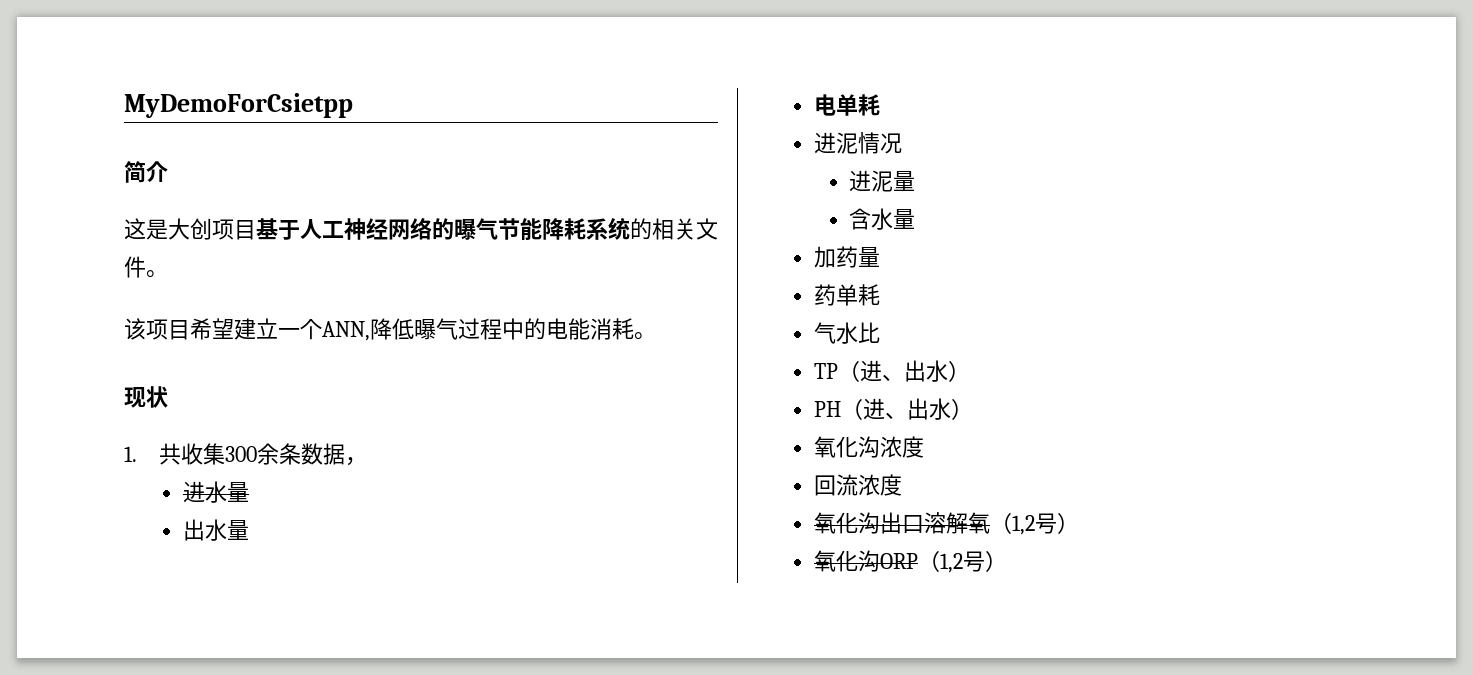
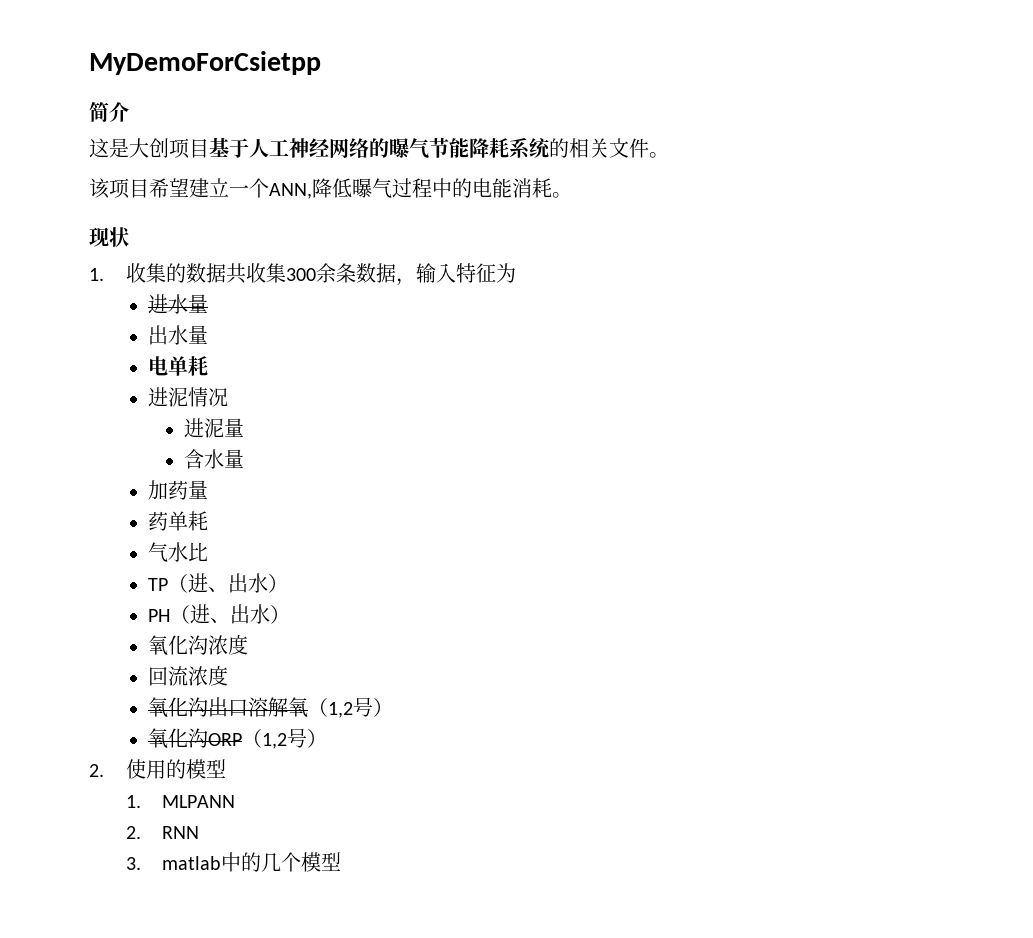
(137, 454) none -> [125,263,226,283] 收集的数据
(368, 461) none -> [415,263,516,283] 输入特征为
(1008, 561) none -> [89,759,226,779] [125,795,236,808] [125,826,200,839] [125,852,342,872] // 2.使用的模型 // 1. MLPANN // 2. RNN // 3. matlab中的几个模型

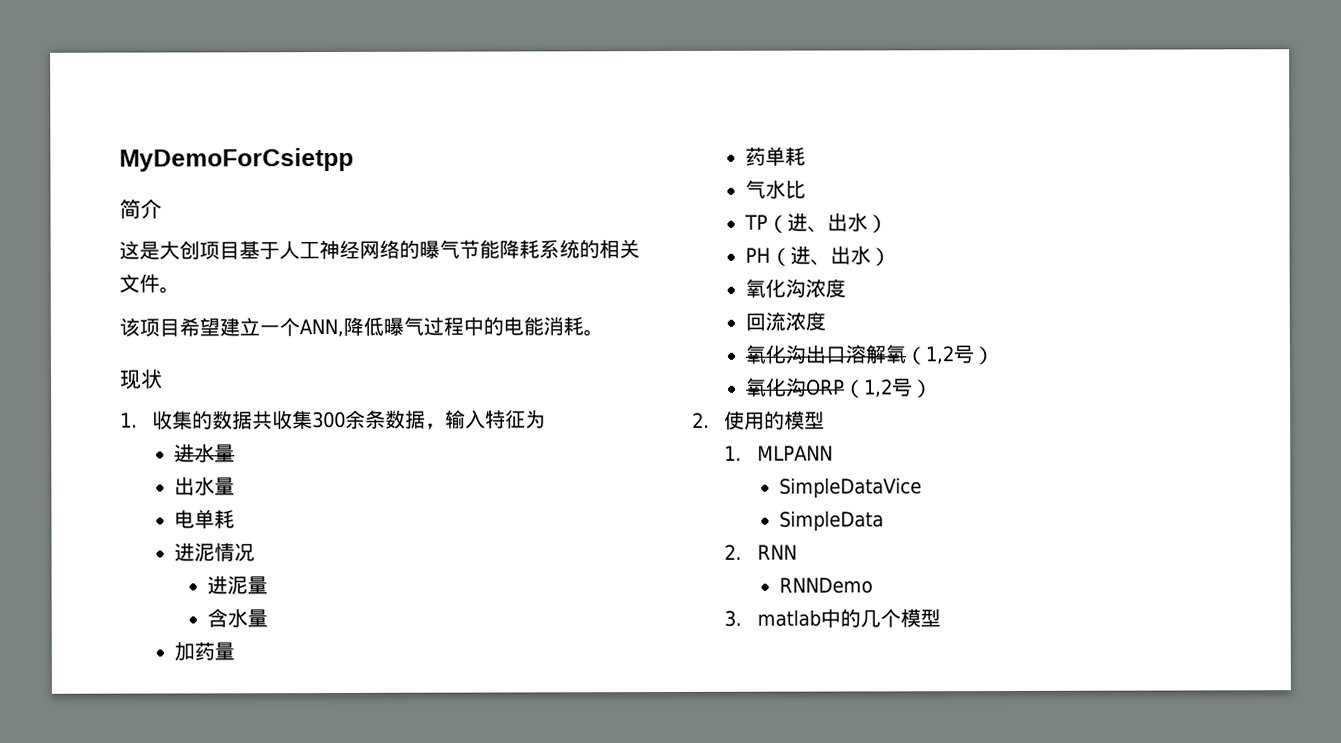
(236, 801) none -> [778,477,922,499] [778,510,884,532] // SimpleDataVice // SimpleData
(200, 832) none -> [778,577,873,594] // RNNDemo

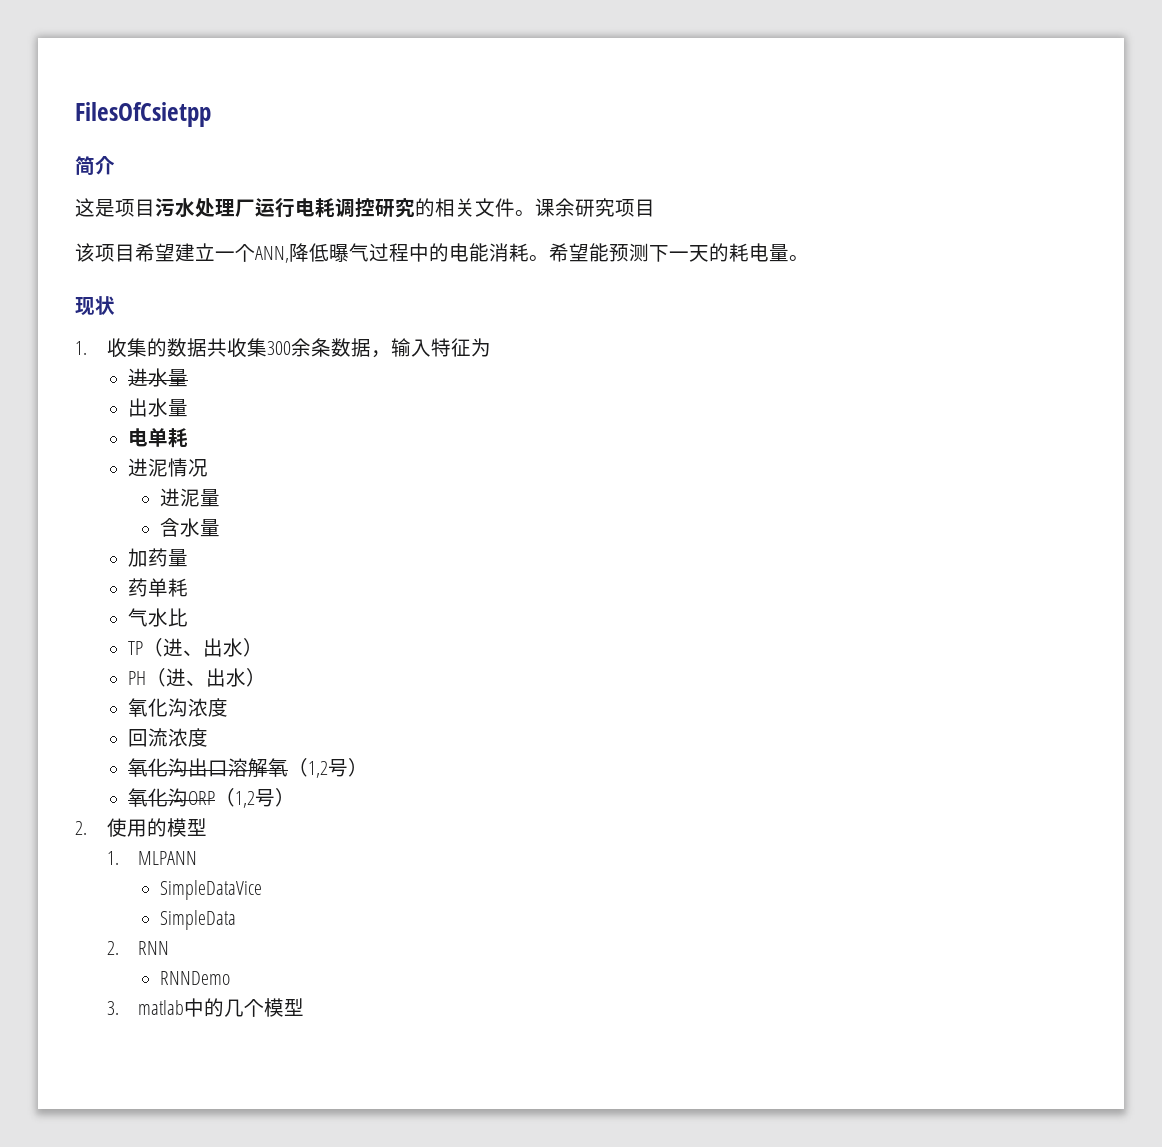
[119,147,354,172] MyDemoForCsietpp -> [75,102,211,127] FilesOfCsietpp
[159,239,580,260] 大创项目基于人工神经网络的曝气节能降耗系统 -> [115,198,415,218] 项目污水处理厂运行电耗调控研究
(180, 290) none -> [535,198,655,217] 课余研究项目
(604, 333) none -> [549,243,809,262] 希望能预测下一天的耗电量。

